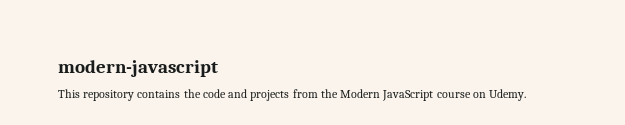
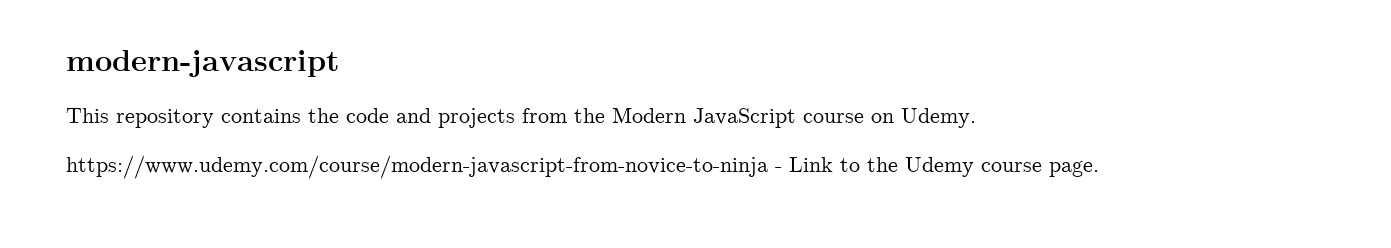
(527, 95) none -> [66,155,1099,179] // https://www.udemy.com/course/modern-javascript-from-novice-to-ninja - Link to the Udemy course page.

